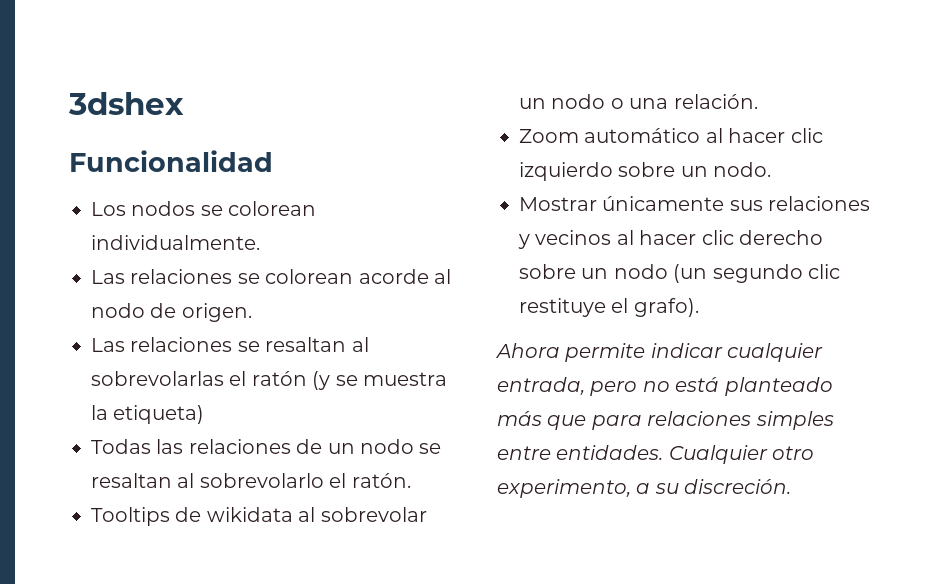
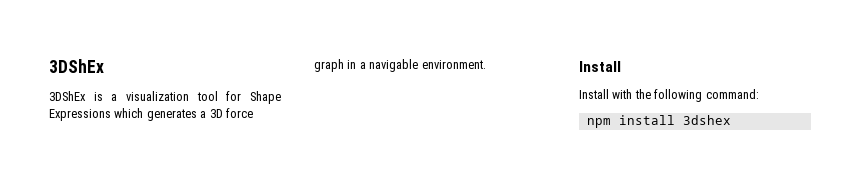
[68,92,184,115] [69,150,273,172] [91,201,317,216] [91,235,260,250] [91,269,451,284] [91,303,252,322] [91,337,369,352] [91,371,447,390] [91,405,205,424] [91,439,442,454] [91,473,411,488] [91,507,427,526] [519,94,758,109] [519,128,823,143] [519,162,772,181] [519,196,871,211] [518,230,823,249] [519,264,840,283] [519,298,699,317] [495,343,824,362] [497,377,833,396] [497,411,834,430] [497,445,815,464] [497,479,792,498] 3dshex // Funcionalidad // Los nodos se colorean individualmente. // Las relaciones se colorean acorde al nodo de origen. // Las relaciones se resaltan al sobrevolarlas el ratón (y se muestra la etiqueta) // Todas las relaciones de un nodo se resaltan al sobrevolarlo el ratón. // Tooltips de wikidata al sobrevolar un nodo o una relación. // Zoom automático al hacer clic izquierdo sobre un nodo. // Mostrar únicamente sus relaciones y vecinos al hacer clic derecho sobre un nodo (un segundo clic restituye el grafo). // Ahora permite indicar cualquier entrada, pero no está planteado más que para relaciones simples entre entidades. Cualquier otro experimento, a su discreción. -> [49,59,104,73] [49,91,281,104] [49,108,253,121] [314,59,486,72] [579,61,621,72] [579,89,759,102] [586,115,731,128] 3DShEx // 3DShEx is a visualization tool for Shape Expressions which generates a 3D force graph in a navigable environment. // Install // Install with the following command: // npm install 3dshex

